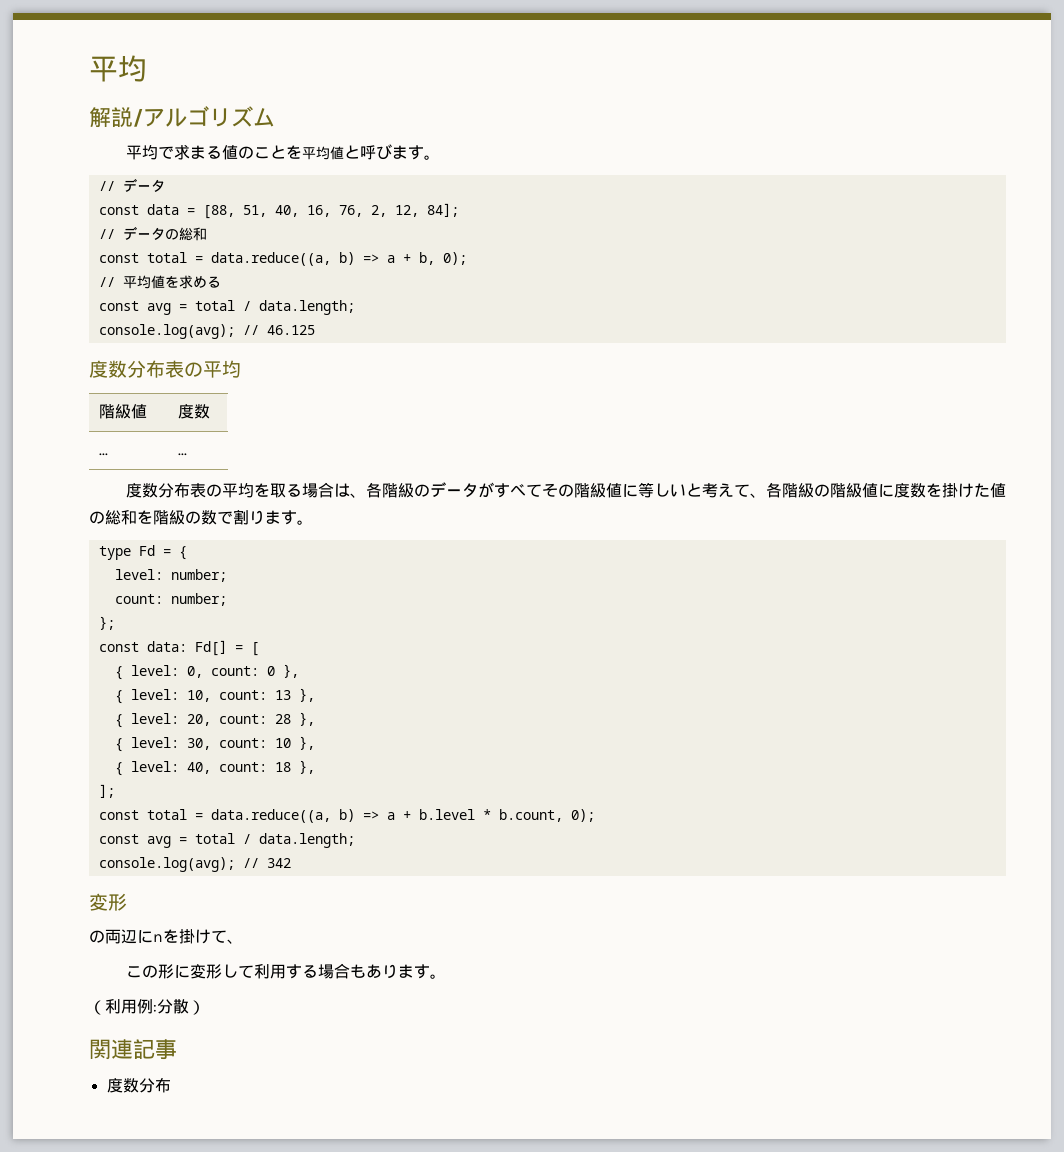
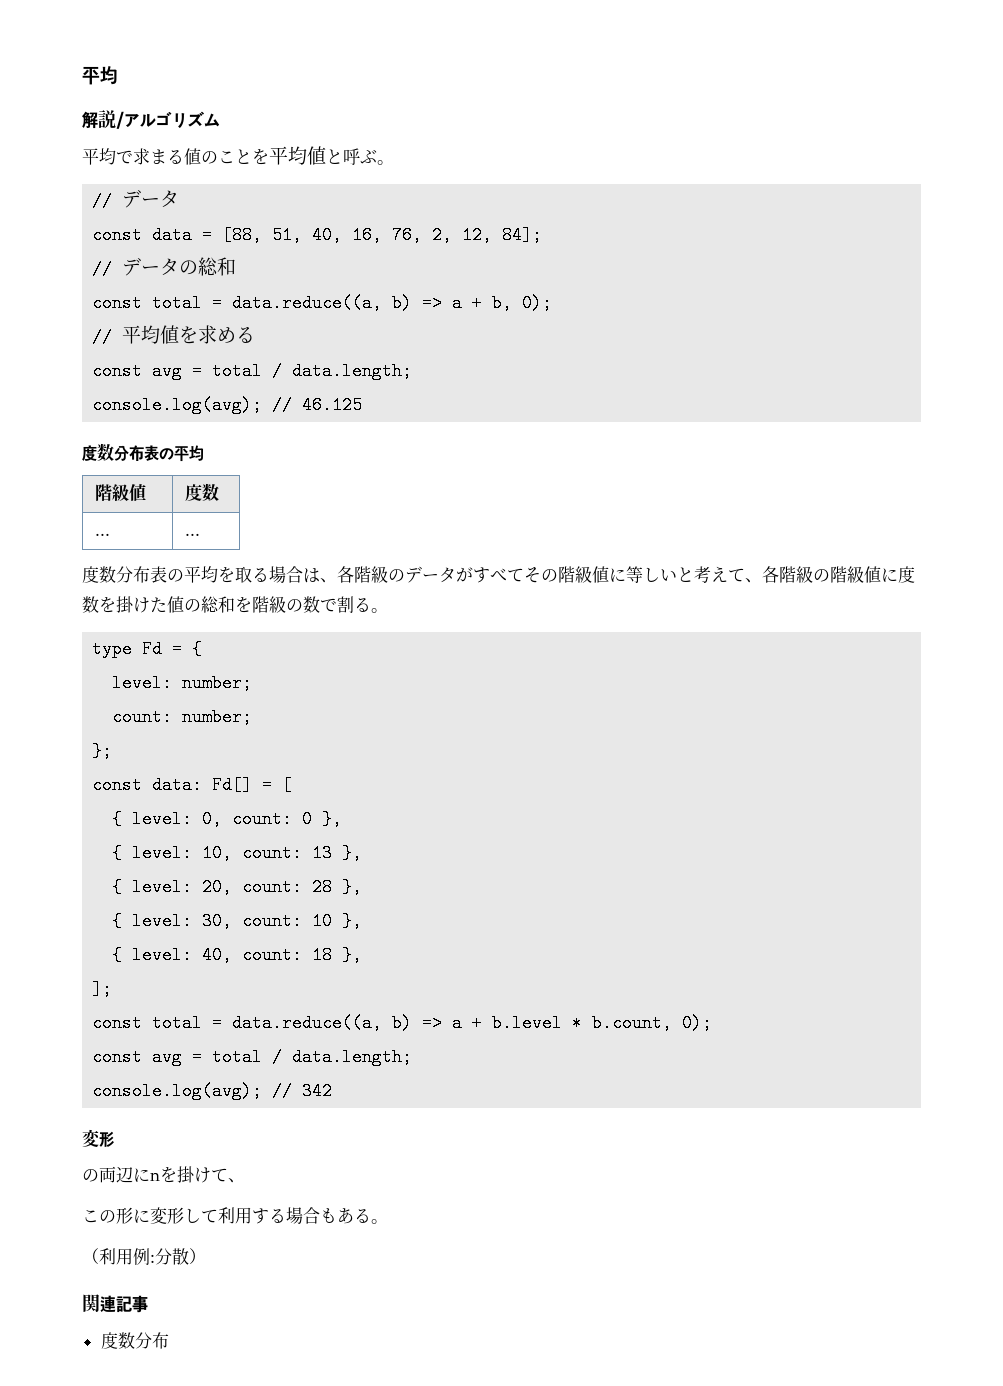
[375,144,424,160] びます -> [360,149,377,164] ぶ
[249,510,297,525] ります -> [354,597,371,612] る
[381,964,430,979] ります -> [354,1208,371,1223] る

